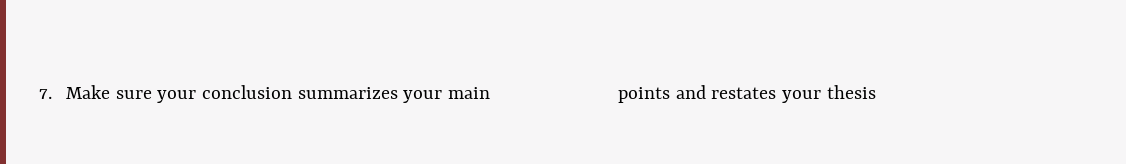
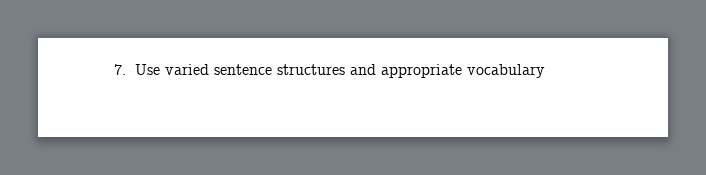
[65,85,876,103] Make sure your conclusion summarizes your main points and restates your thesis -> [135,64,546,78] Use varied sentence structures and appropriate vocabulary

